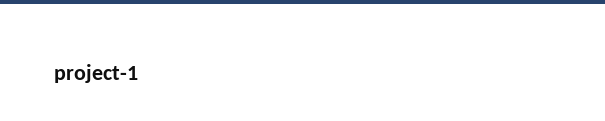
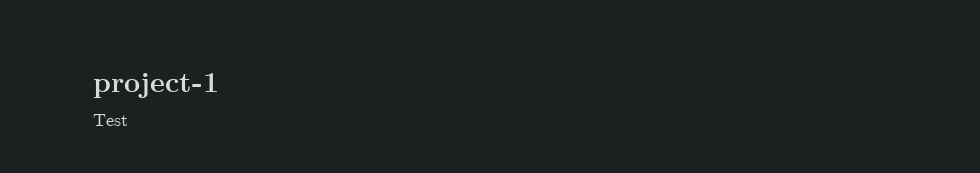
(138, 73) none -> [93,114,128,126] // Test

